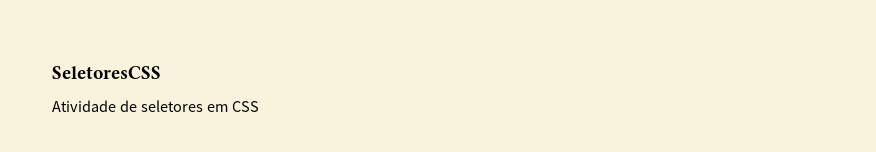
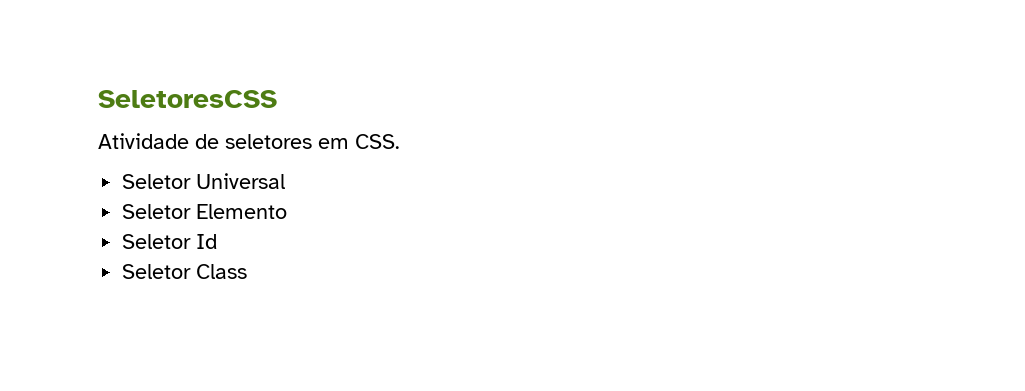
[231,101,259,112] CSS -> [355,134,400,149] [122,173,286,189] [122,204,288,219] [122,234,218,249] [122,264,248,279] CSS. // Seletor Universal // Seletor Elemento // Seletor Id // Seletor Class

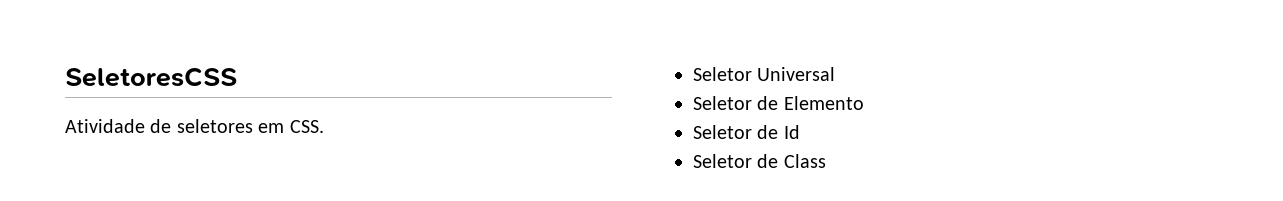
(192, 211) none -> [757,96,779,110] de
(192, 241) none -> [757,125,779,139] de
(192, 271) none -> [757,154,779,168] de

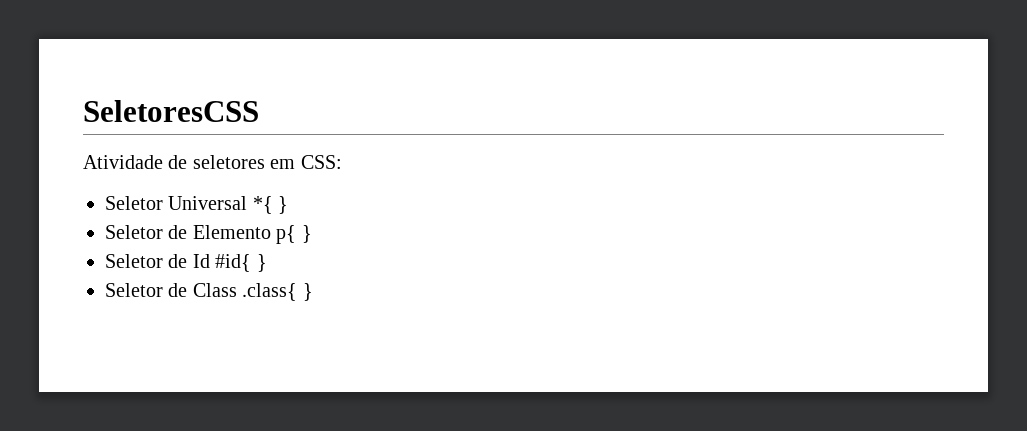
[289,120,324,133] CSS. -> [300,155,342,169] CSS:
(836, 74) none -> [252,196,289,214] *{ }
(864, 103) none -> [276,225,312,244] p{ }
(800, 132) none -> [215,254,267,272] #id{ }
(826, 161) none -> [242,283,313,301] .class{ }

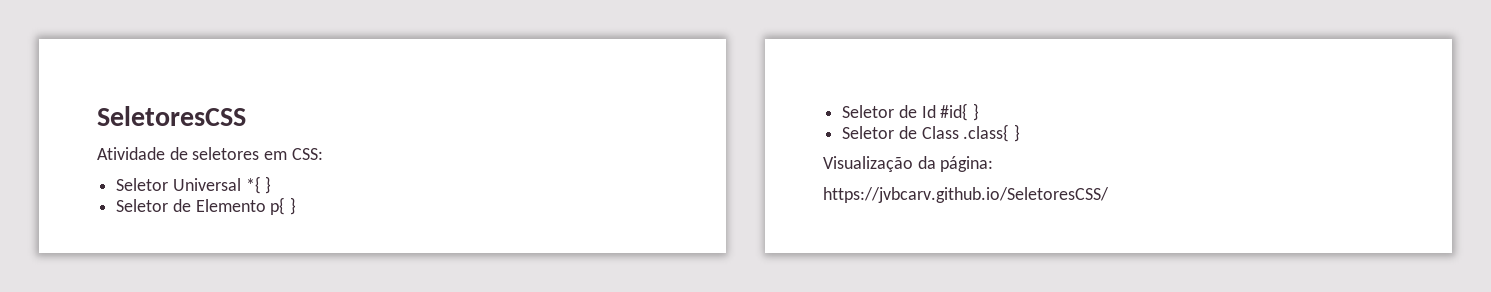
(313, 292) none -> [823,156,994,172] [823,187,1109,203] // Visualização da página: // https://jvbcarv.github.io/SeletoresCSS/

